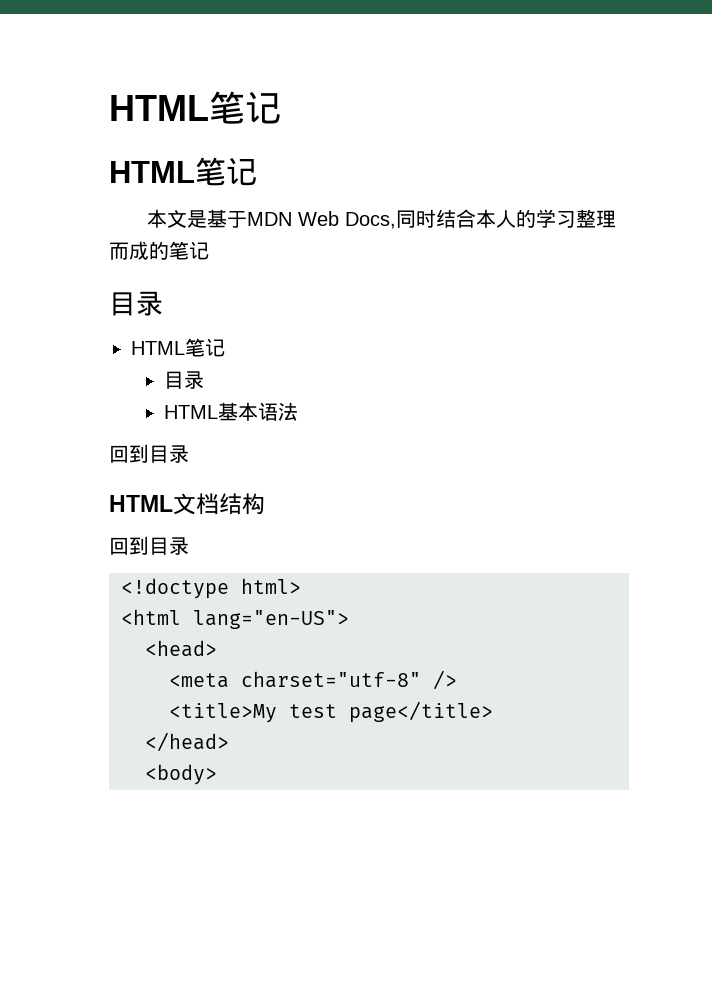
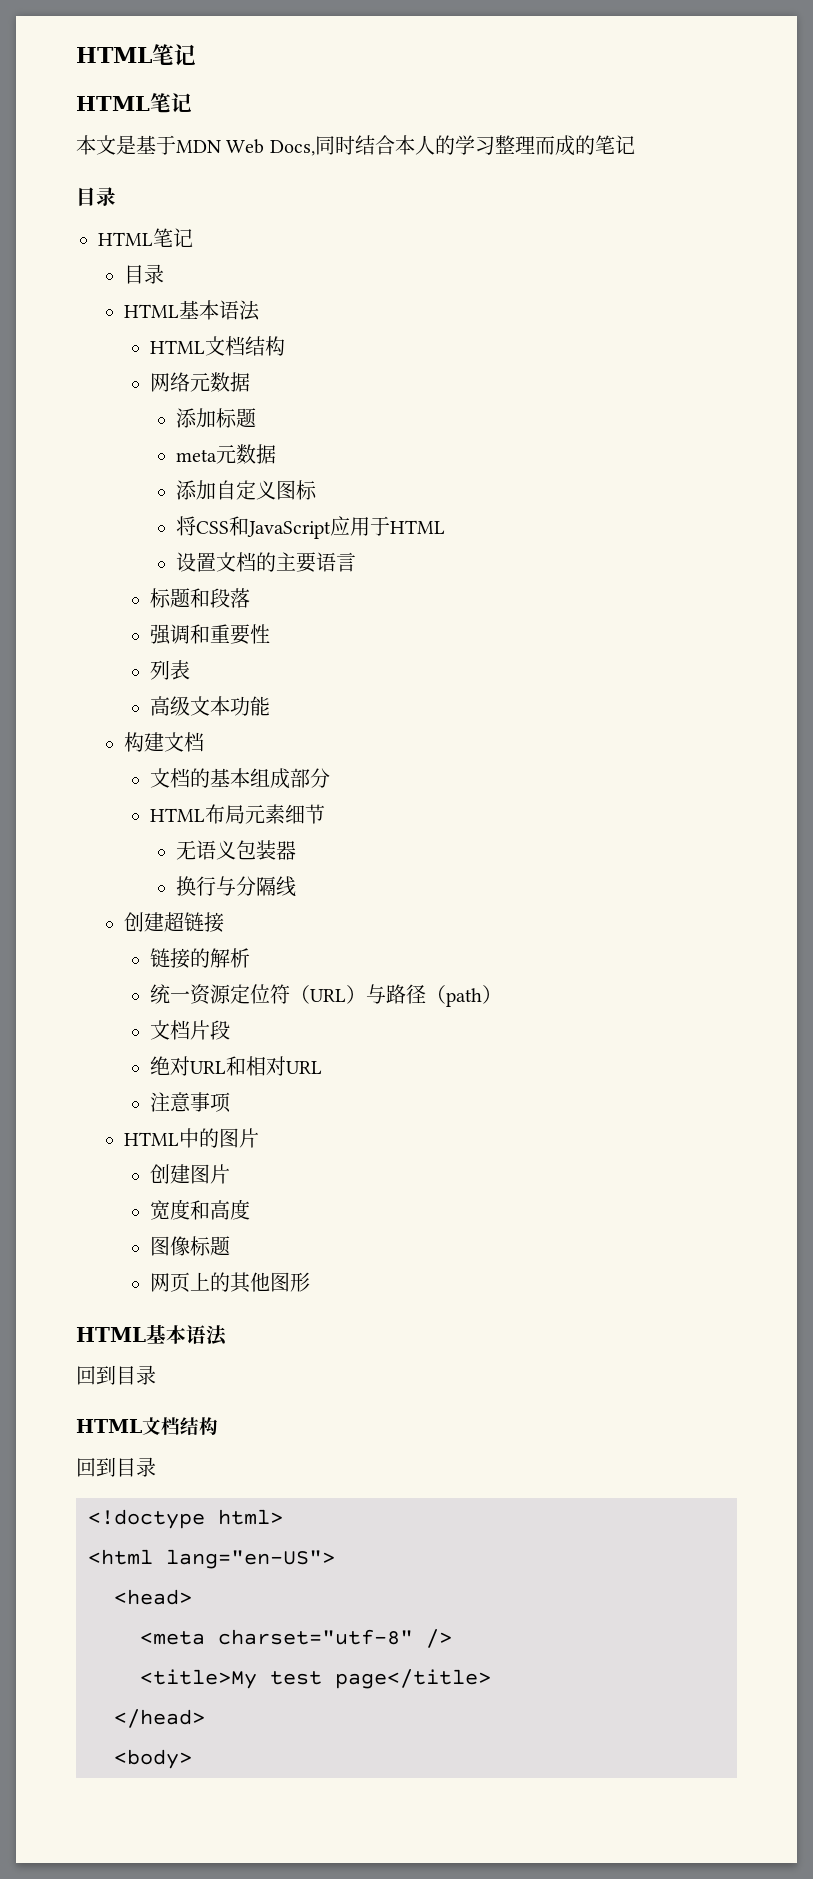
(298, 411) none -> [150,336,286,356] [150,372,251,392] [176,408,257,428] [176,444,277,464] [176,480,318,500] [176,516,446,539] [176,552,357,573] [150,588,251,608] [150,624,271,645] [150,660,191,680] [150,696,271,716] [124,732,205,752] [150,768,331,789] [150,804,326,824] [176,840,297,860] [176,876,297,897] [124,912,225,933] [150,948,251,969] [150,984,503,1007] [150,1020,231,1040] [150,1056,323,1076] [150,1092,232,1113] [124,1128,260,1148] [150,1164,231,1184] [150,1199,251,1220] [150,1236,231,1256] [150,1272,311,1293] [76,1324,227,1346] // HTML文档结构 // 网络元数据 // 添加标题 // meta元数据 // 添加自定义图标 // 将CSS和JavaScript应用于HTML // 设置文档的主要语言 // 标题和段落 // 强调和重要性 // 列表 // 高级文本功能 // 构建文档 // 文档的基本组成部分 // HTML布局元素细节 // 无语义包装器 // 换行与分隔线 // 创建超链接 // 链接的解析 // 统一资源定位符（URL）与路径（path） // 文档片段 // 绝对URL和相对URL // 注意事项 // HTML中的图片 // 创建图片 // 宽度和高度 // 图像标题 // 网页上的其他图形 // HTML基本语法

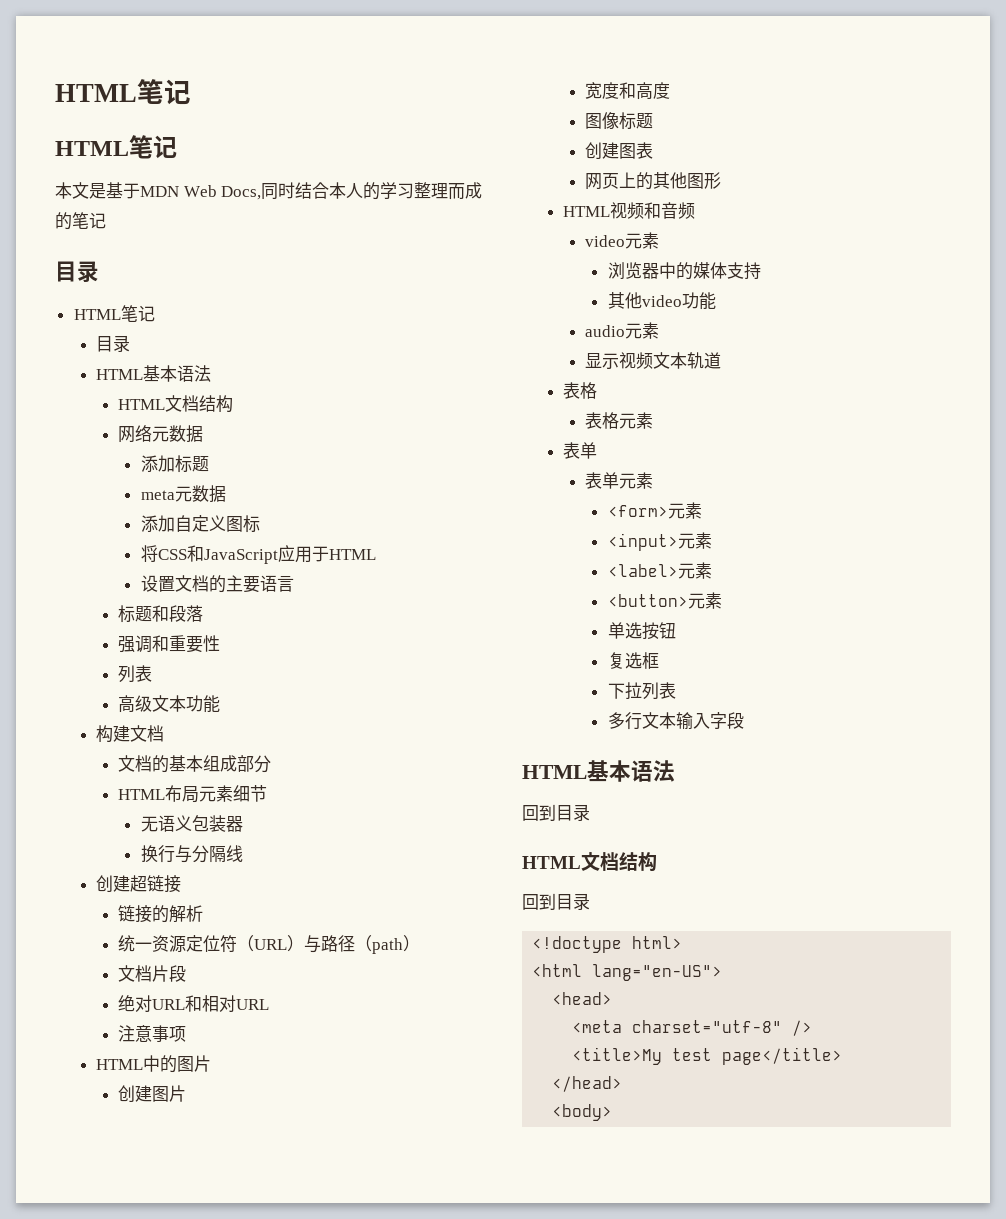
(231, 1246) none -> [585,142,654,160] // 创建图表
(311, 1282) none -> [562,202,695,219] [585,232,660,249] [607,262,761,280] [607,292,716,310] [585,322,660,339] [585,352,722,369] [562,382,597,399] [585,412,654,429] [562,442,597,459] [585,472,654,489] [607,502,702,519] [607,532,712,551] [607,562,712,579] [607,592,722,609] [607,622,676,640] [607,652,659,669] [607,682,676,700] [607,712,744,730] // HTML视频和音频 // video元素 // 浏览器中的媒体支持 // 其他video功能 // audio元素 // 显示视频文本轨道 // 表格 // 表格元素 // 表单 // 表单元素 // <form>元素 // <input>元素 // <label>元素 // <button>元素 // 单选按钮 // 复选框 // 下拉列表 // 多行文本输入字段

